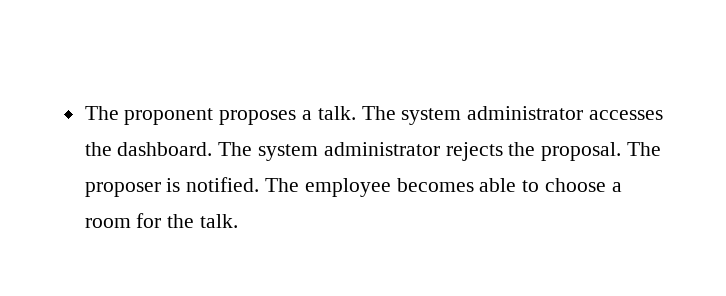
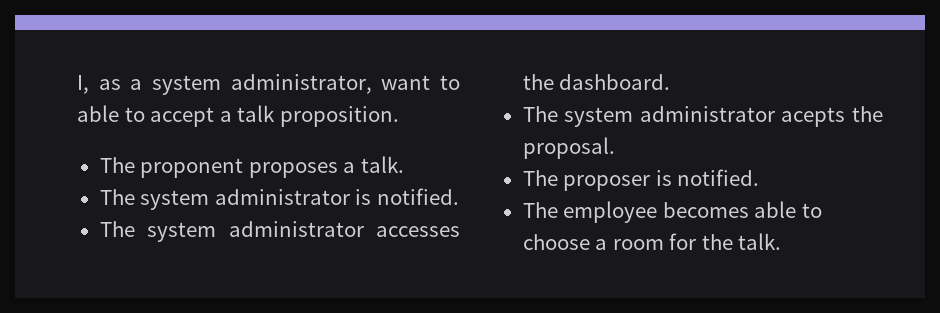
(84, 113) none -> [77,74,461,95] [77,105,399,127] I, as a system administrator, want to able to accept a talk proposition. //
(356, 113) none -> [99,188,459,210] // The system administrator is notified. //
[218,142,503,161] The system administrator rejects -> [522,106,846,127] // The system administrator acepts
(622, 151) none -> (615, 148) //
(260, 184) none -> (760, 177) //

